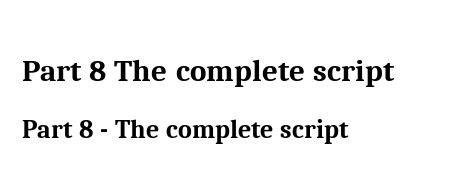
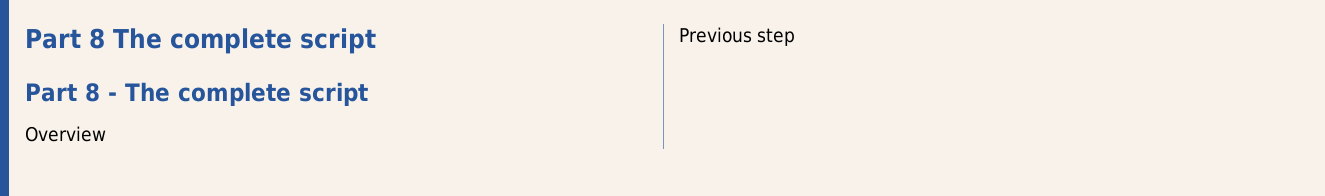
(350, 131) none -> [25,126,106,142] [679,27,796,46] // Overview // Previous step

